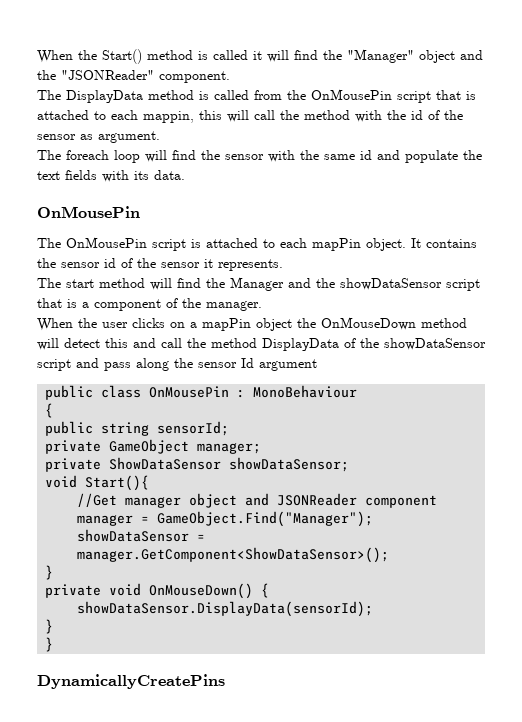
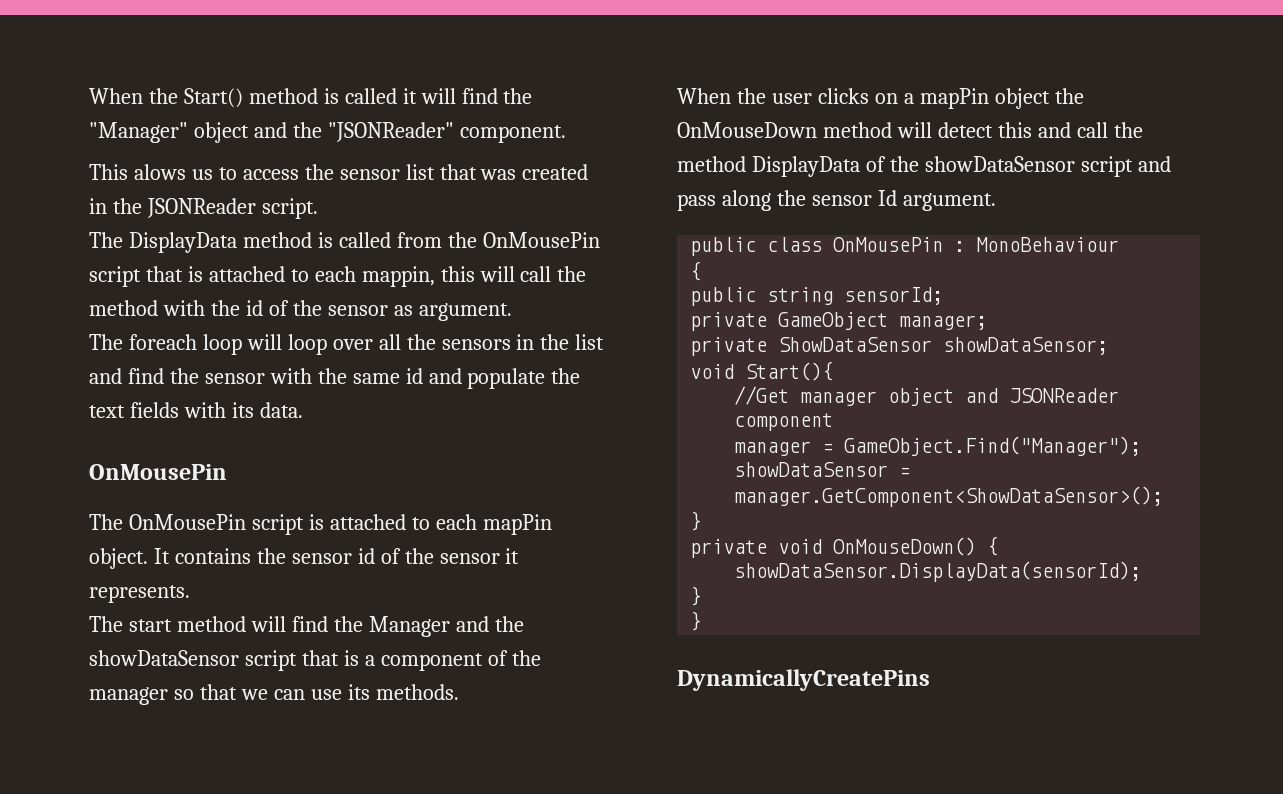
(230, 77) none -> [89,164,589,180] [89,198,318,219] // This alows us to access the sensor list that was created in the JSONReader script.
(167, 156) none -> [287,334,605,355] [89,368,122,384] loop over all the sensors in the list and
[206,301,262,311] manager. -> [89,684,459,705] manager so that we can use its methods.
[259,359,317,371] argument -> [902,193,996,211] argument.

